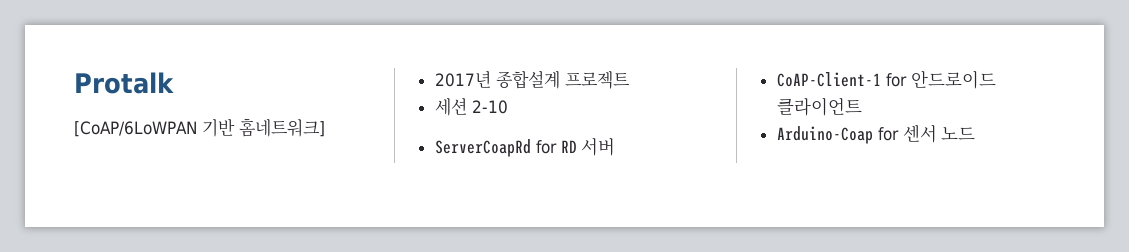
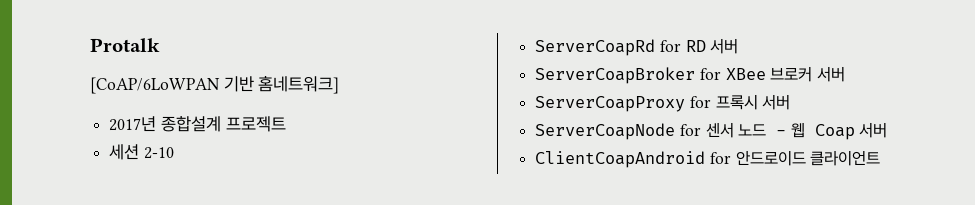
[776,72,881,87] CoAP-Client-1 -> [535,66,845,84] [535,94,791,112] [535,122,888,140] [535,151,706,168] ServerCoapBroker for XBee 브로커 서버 // ServerCoapProxy for 프록시 서버 // ServerCoapNode for 센서 노드 - 웹 Coap 서버 // ClientCoapAndroid
[776,124,976,144] // Arduino-Coap for 센서 노드 -> (881, 158) none

